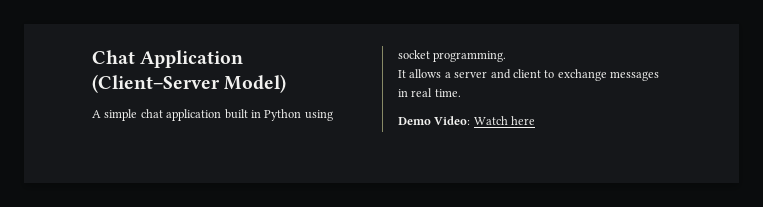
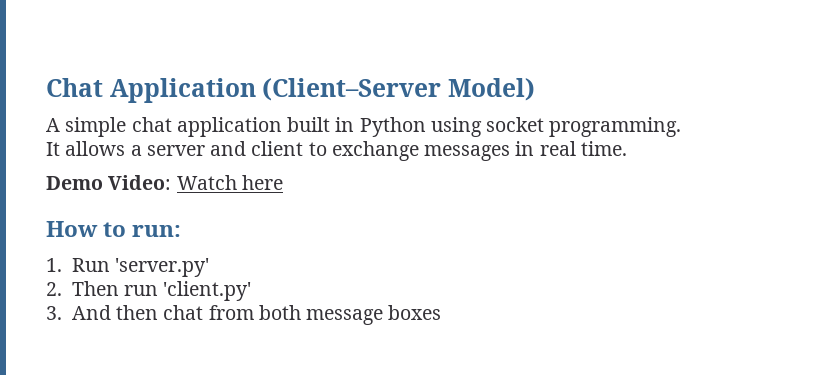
(536, 120) none -> [46,221,182,237] [46,258,210,277] [46,281,252,301] [46,305,442,325] // How to run: // 1. Run 'server.py' // 2. Then run 'client.py' // 3. And then chat from both message boxes

